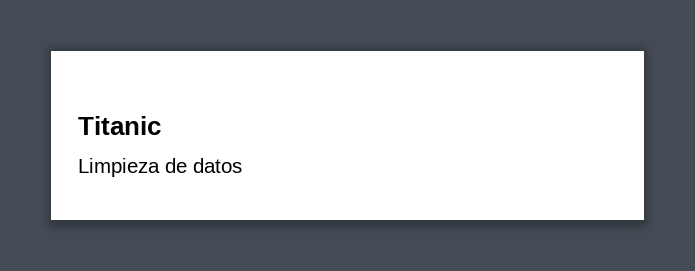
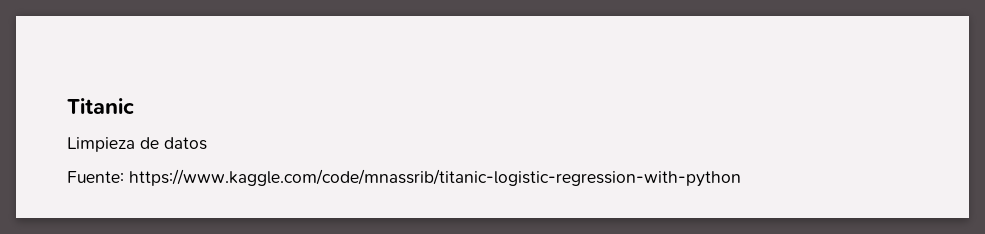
(242, 165) none -> [67,169,741,187] // Fuente: https://www.kaggle.com/code/mnassrib/titanic-logistic-regression-with-python

